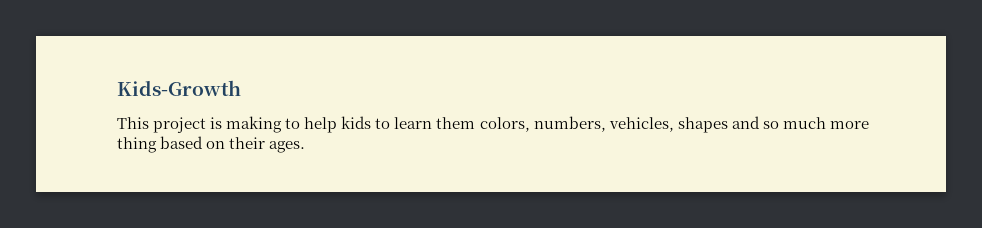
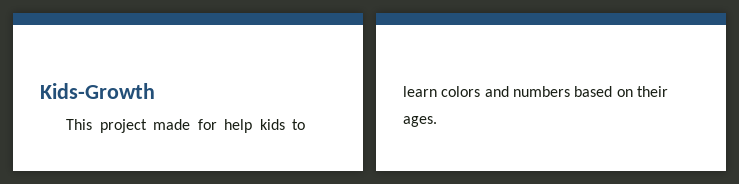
[210,116,301,133] is making to -> [153,119,217,130] made for
[436,116,869,133] [117,137,157,153] them colors, numbers, vehicles, shapes and so much more thing -> [441,86,570,97] colors and numbers

